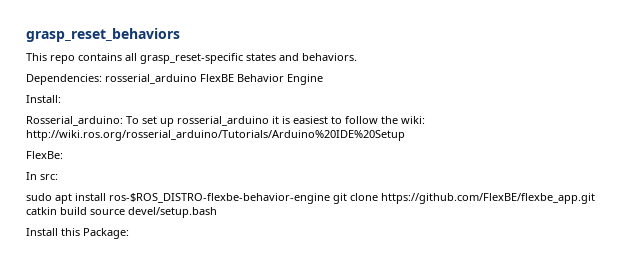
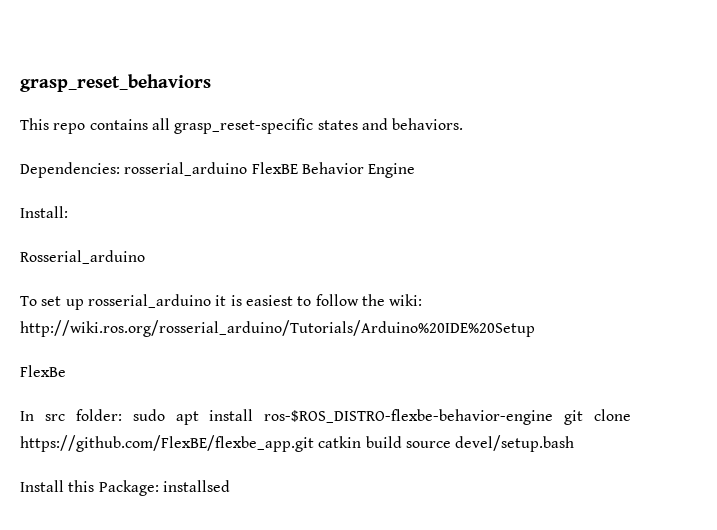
[26,116,123,126] Rosserial_arduino: -> [20,250,145,264] Rosserial_arduino //
[26,151,63,159] FlexBe: -> [20,365,66,377] FlexBe
[40,174,58,180] src: // -> [44,409,122,421] src folder:
(129, 233) none -> [162,480,230,492] installsed

